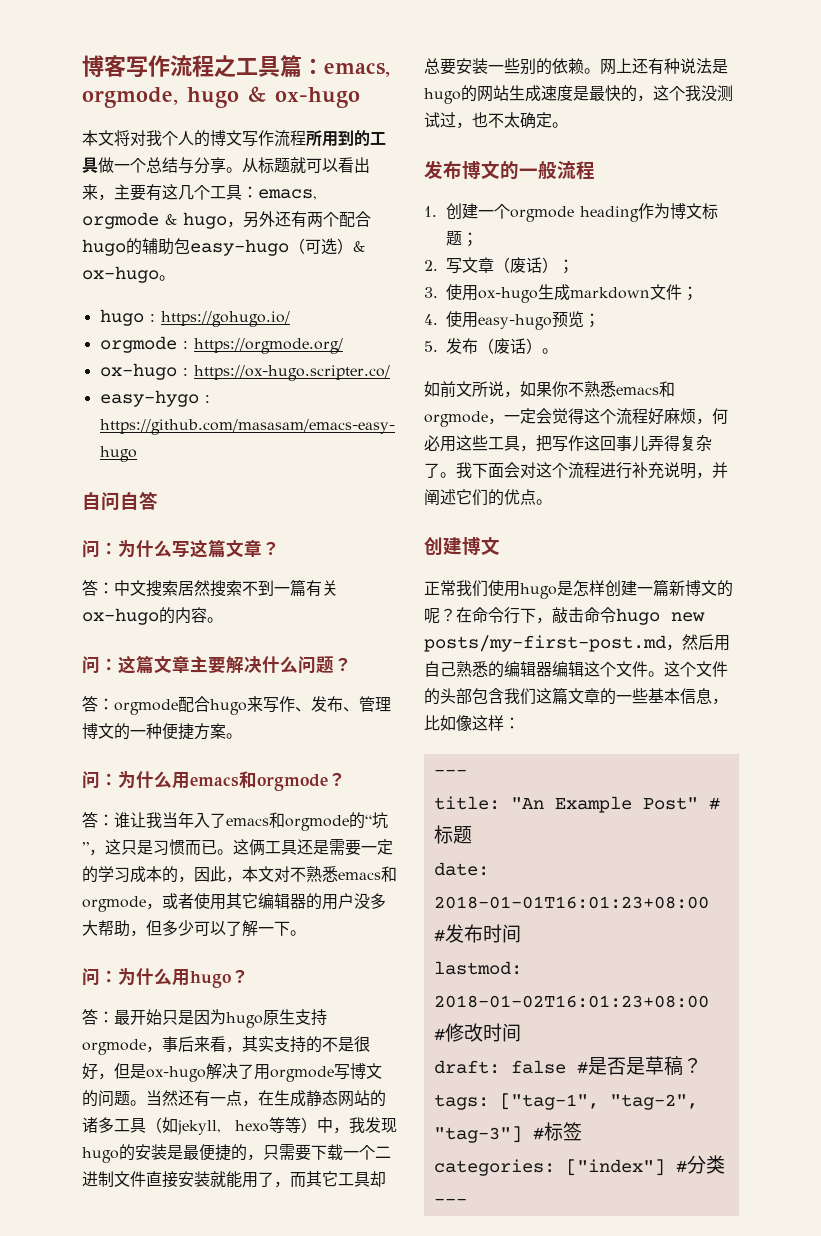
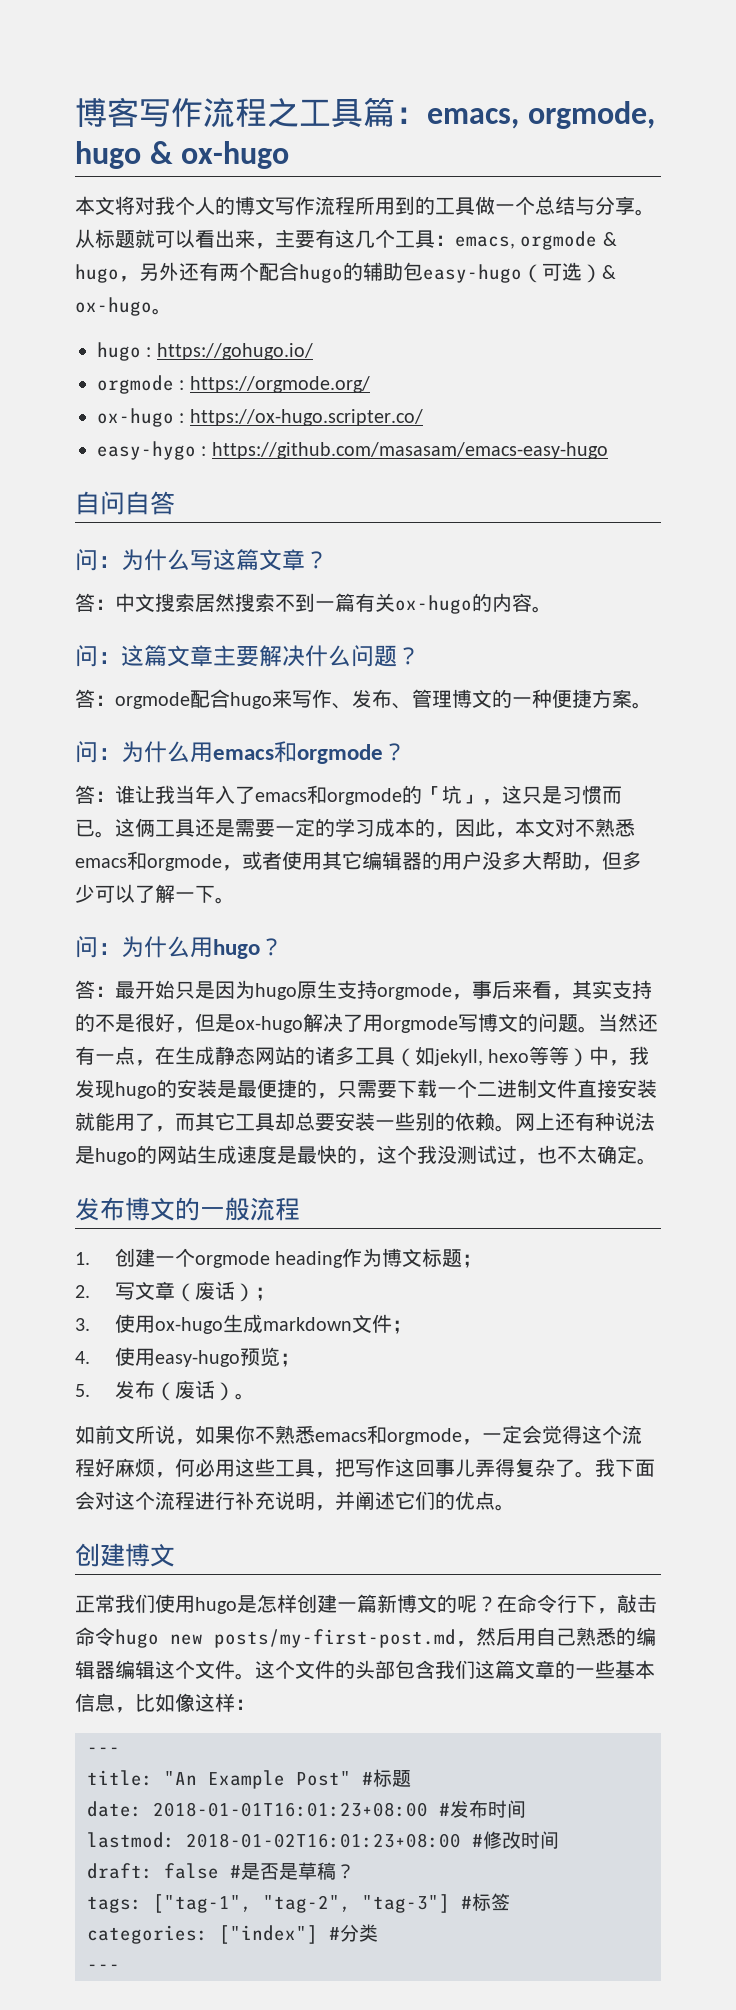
[365,812,388,829] [82,842,89,853] “坑” -> [422,785,482,804] 「坑」

